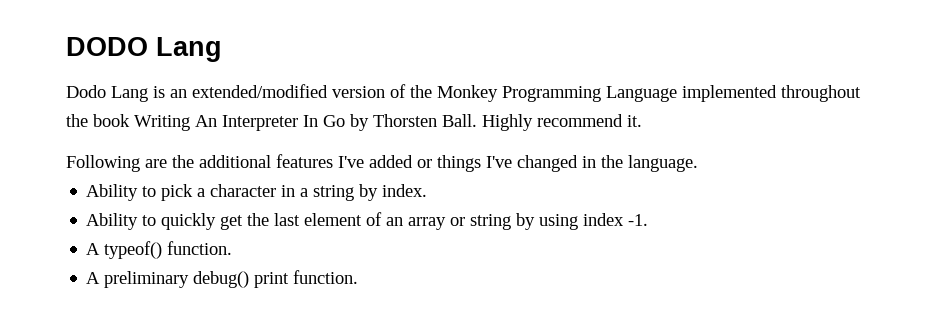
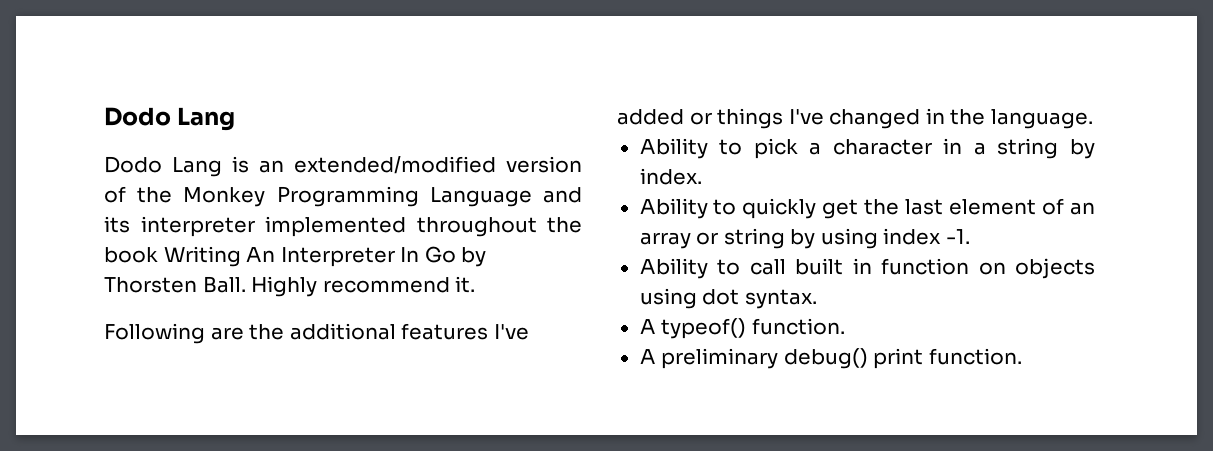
[66,37,148,56] DODO -> [104,107,171,126] Dodo
(677, 94) none -> [543,187,582,203] [104,216,255,237] and its interpreter
(649, 220) none -> [639,258,1095,279] [639,288,817,309] // Ability to call built in function on objects using dot syntax.

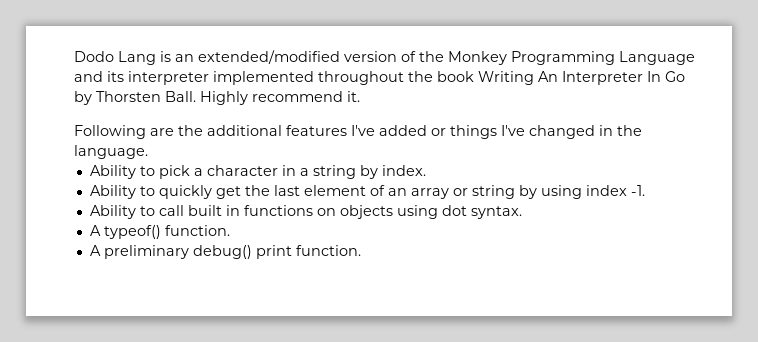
[104,107,236,131] [104,156,222,177] Dodo Lang // Dodo Lang -> [74,51,156,65] Dodo Lang
[881,258,970,275] function -> [243,205,313,216] functions

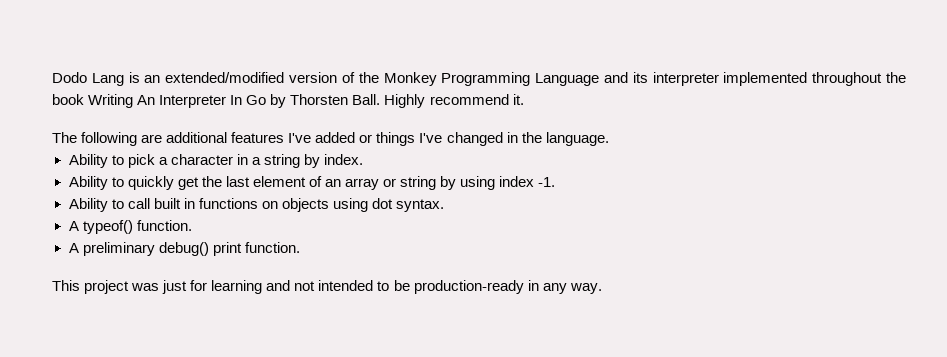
[74,125,203,139] Following are the -> [52,132,163,146] The following are
(361, 250) none -> [52,280,602,294] // This project was just for learning and not intended to be production-ready in any way.

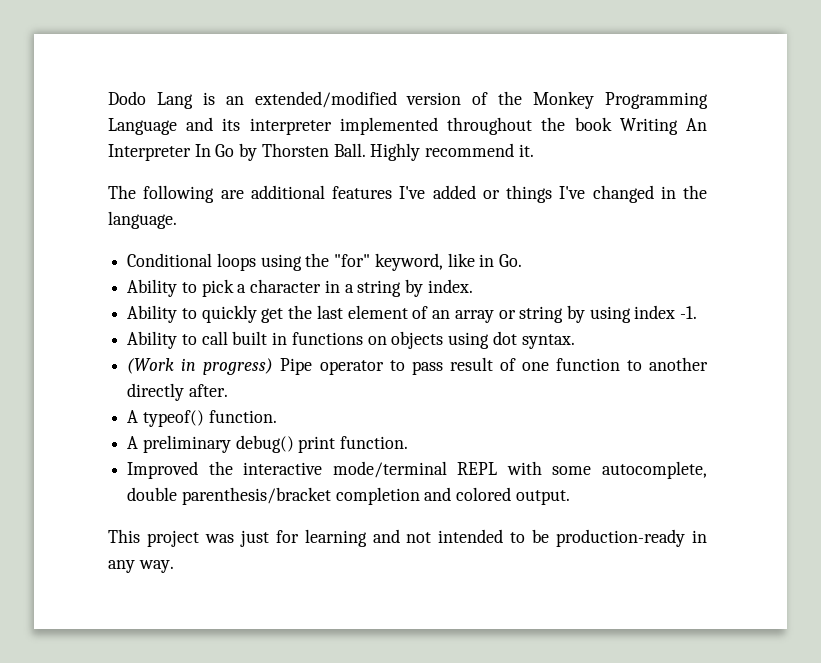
(609, 139) none -> [127,253,523,271] // Conditional loops using the "for" keyword, like in Go.
(445, 205) none -> [127,357,708,375] [127,383,228,401] // (Work in progress) Pipe operator to pass result of one function to another directly after.
(300, 247) none -> [127,461,707,479] [127,487,570,505] // Improved the interactive mode/terminal REPL with some autocomplete, double parenthesis/bracket completion and colored output.

